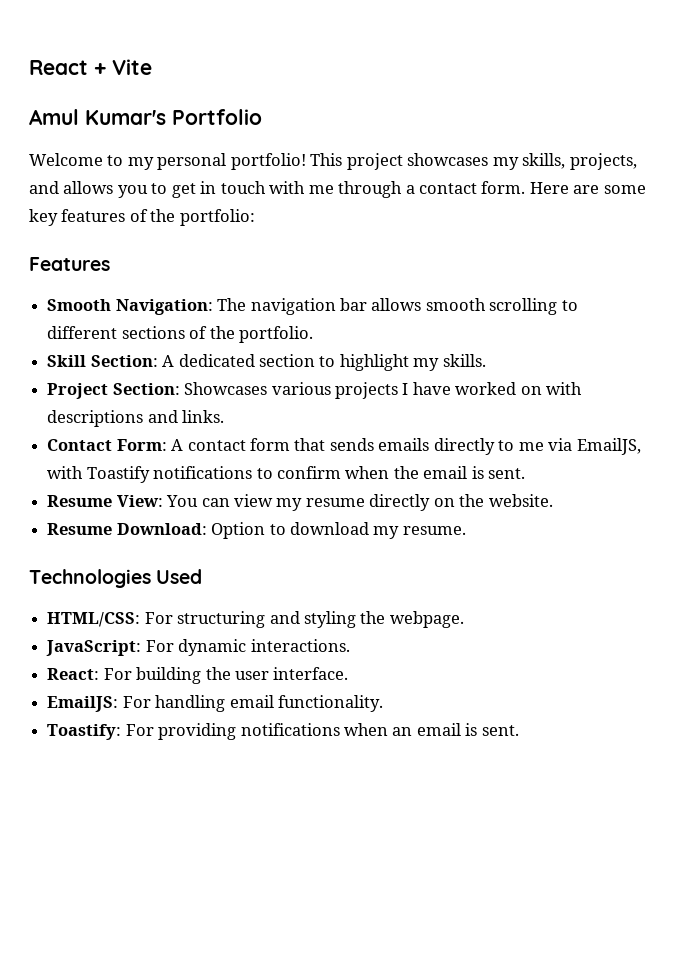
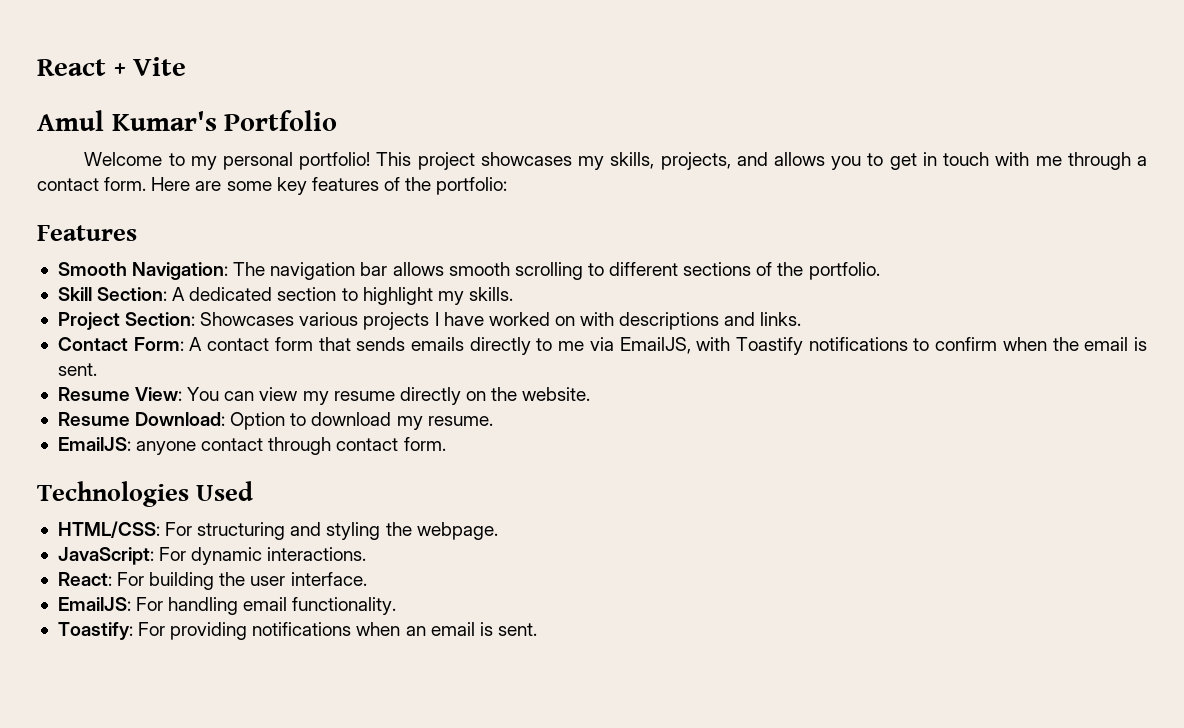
(466, 530) none -> [57,437,446,455] // EmailJS: anyone contact through contact form.

